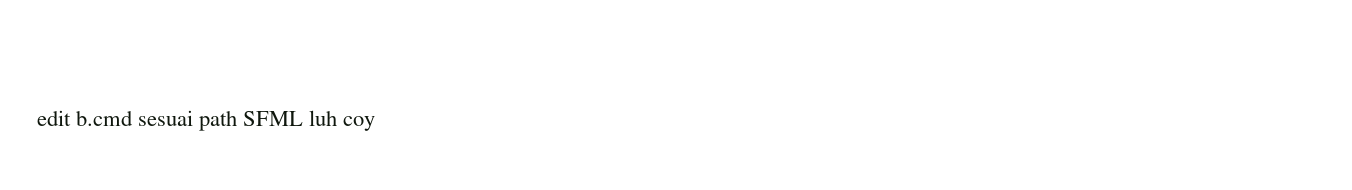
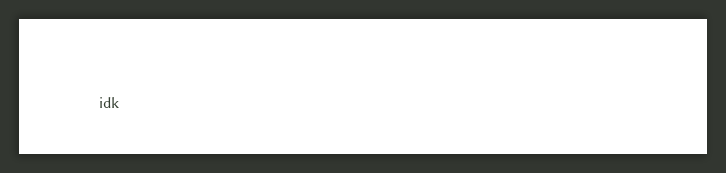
[37,110,376,131] edit b.cmd sesuai path SFML luh coy -> [99,97,119,108] idk

